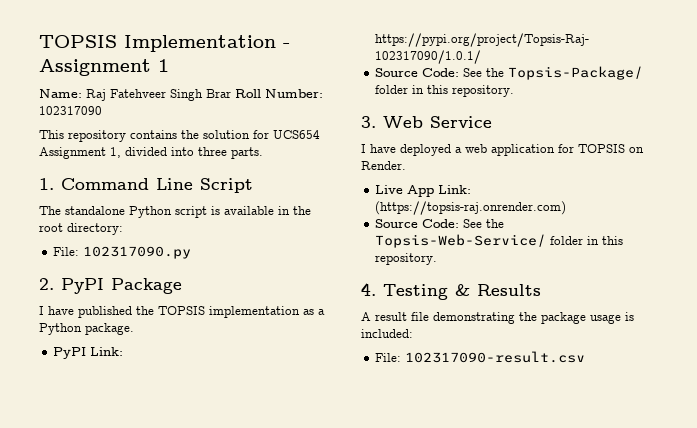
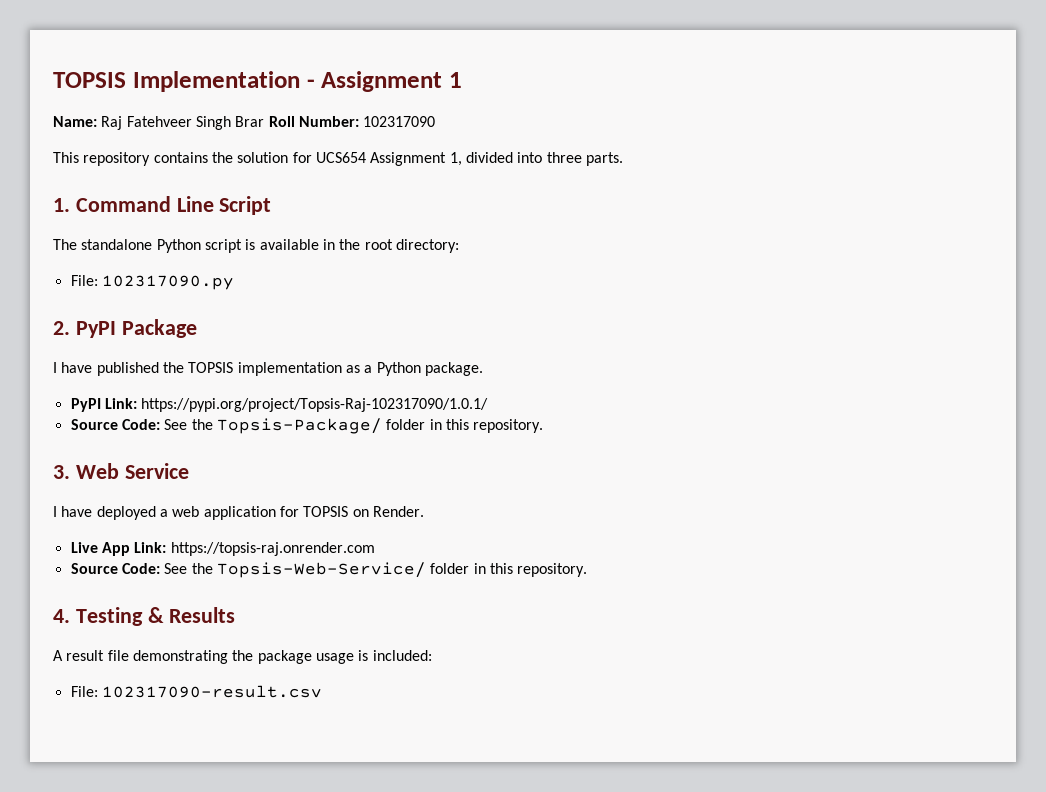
[375,201,567,215] (https://topsis-raj.onrender.com) -> [170,542,375,556] https://topsis-raj.onrender.com

